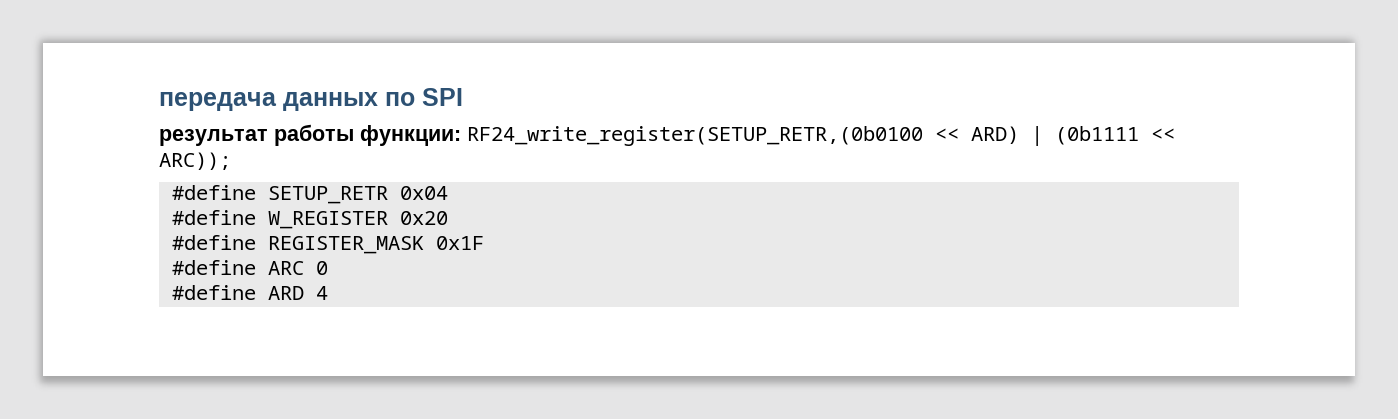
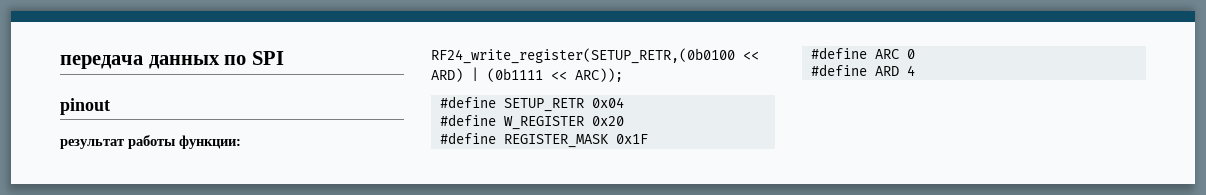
(463, 97) none -> [60,98,110,115] // pinout

